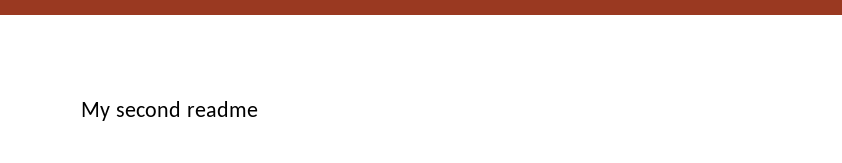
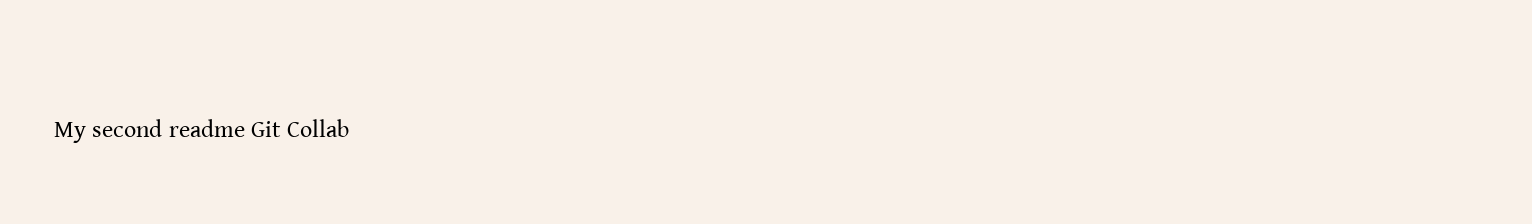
(258, 109) none -> [251,119,349,137] Git Collab

